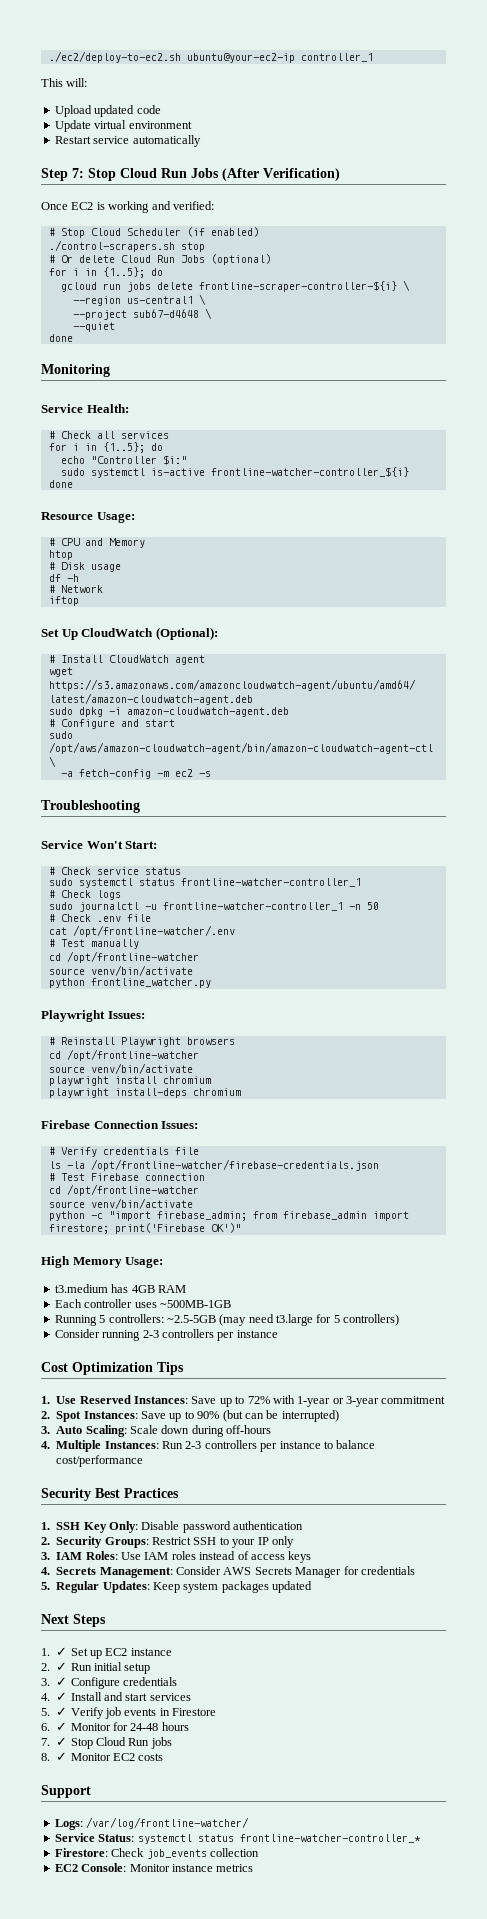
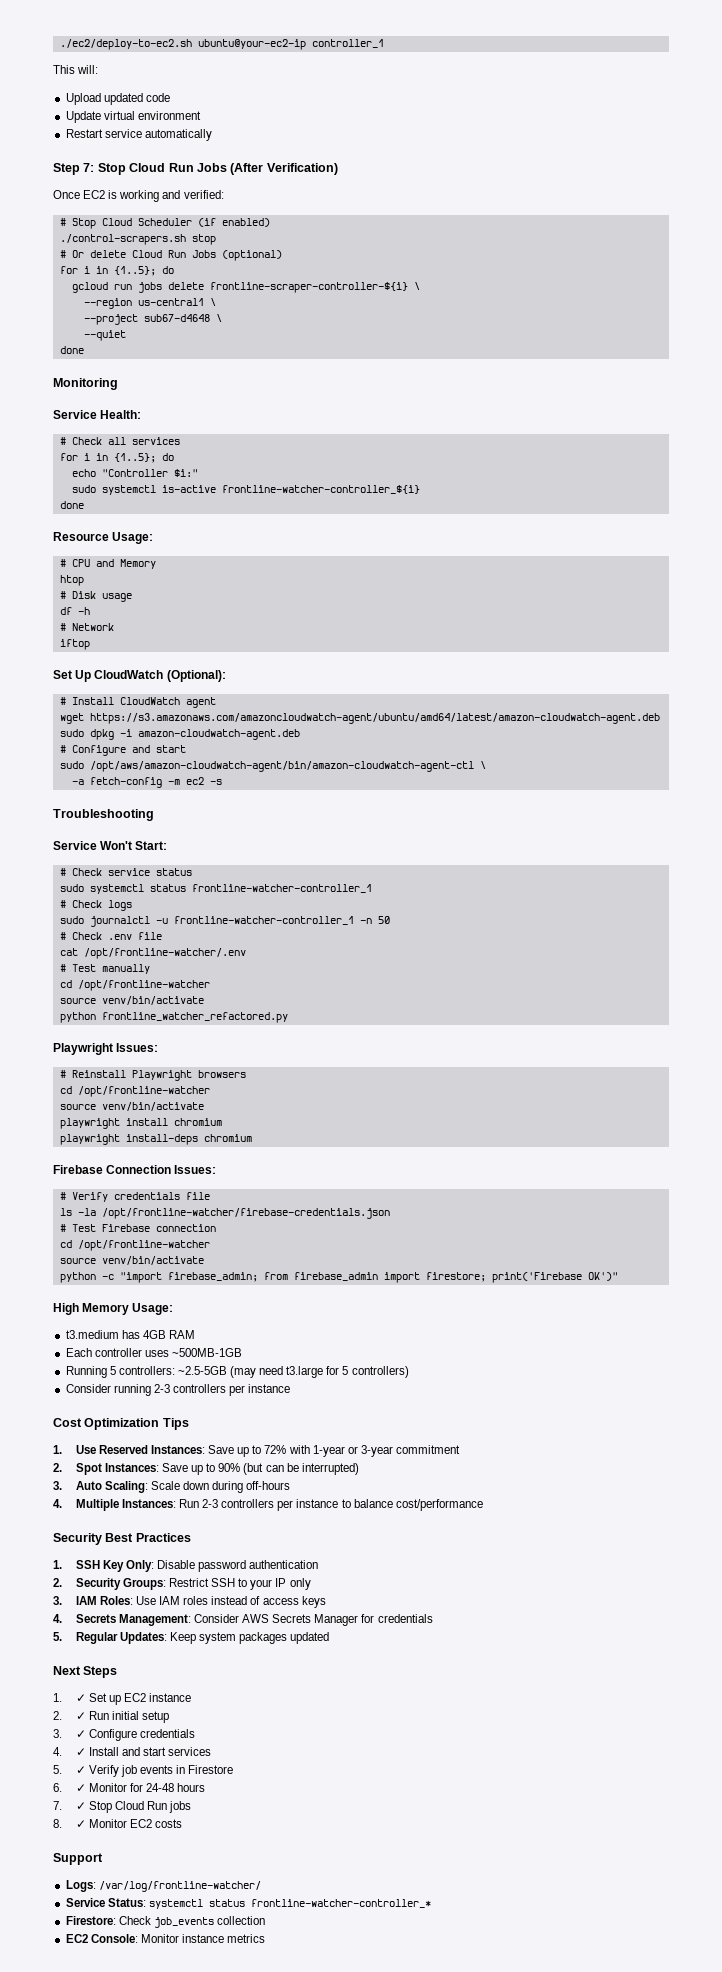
[90,978,211,988] frontline_watcher.py -> [101,1012,288,1023] frontline_watcher_refactored.py

